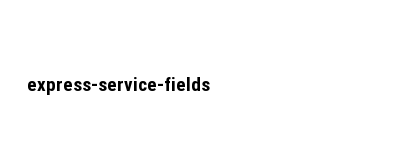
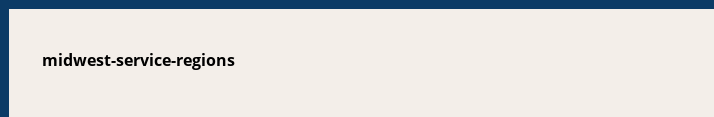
[27,77,210,95] express-service-fields -> [42,53,235,70] midwest-service-regions

